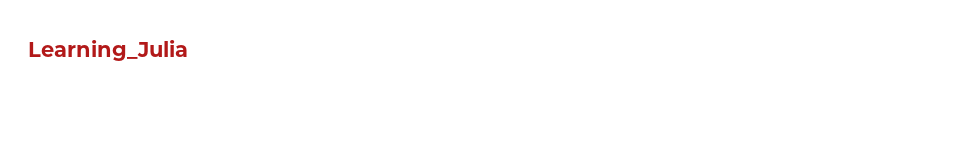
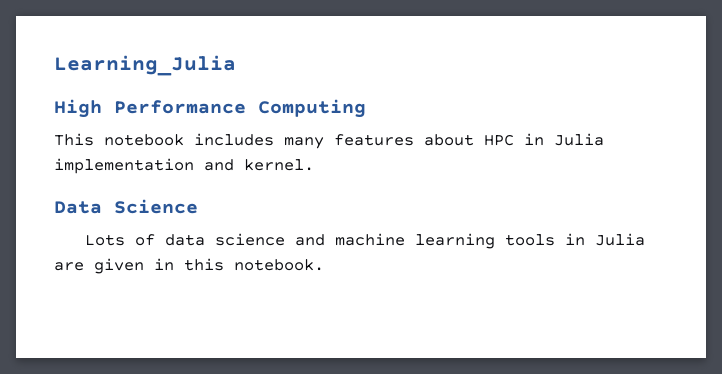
(188, 50) none -> [54,99,366,118] [54,133,604,149] [54,158,314,174] [54,199,198,214] [84,233,645,249] [54,258,324,274] // High Performance Computing // This notebook includes many features about HPC in Julia implementation and kernel. // Data Science // Lots of data science and machine learning tools in Julia are given in this notebook.

